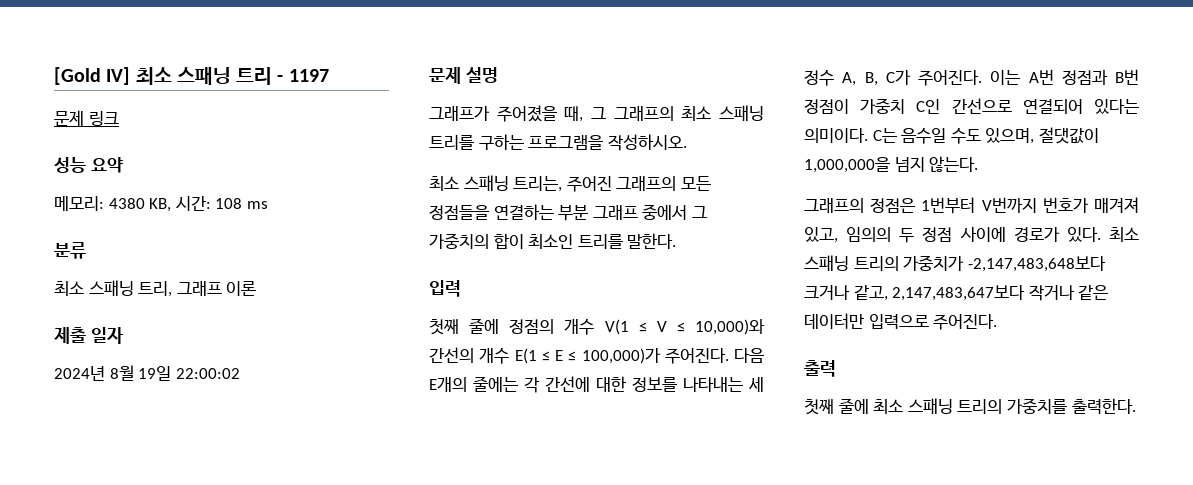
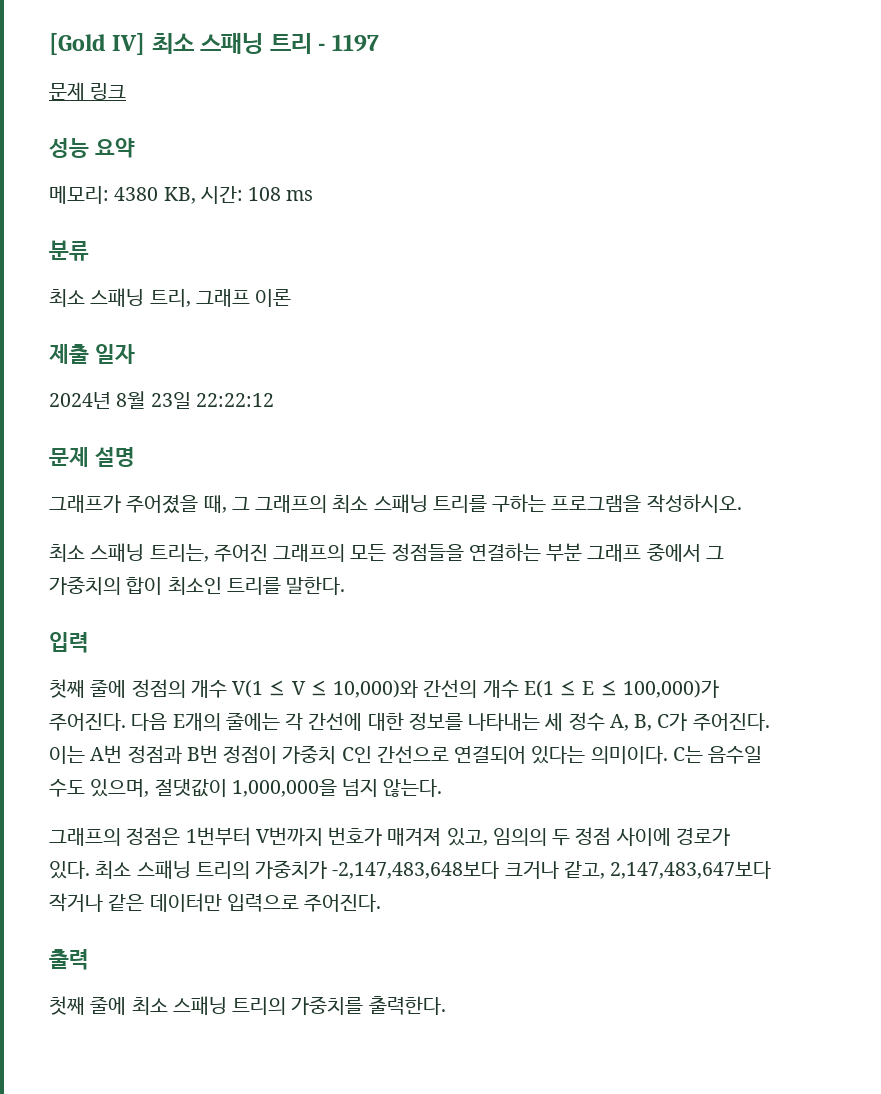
[138,366,240,381] 19일 22:00:02 -> [150,392,274,409] 23일 22:22:12

